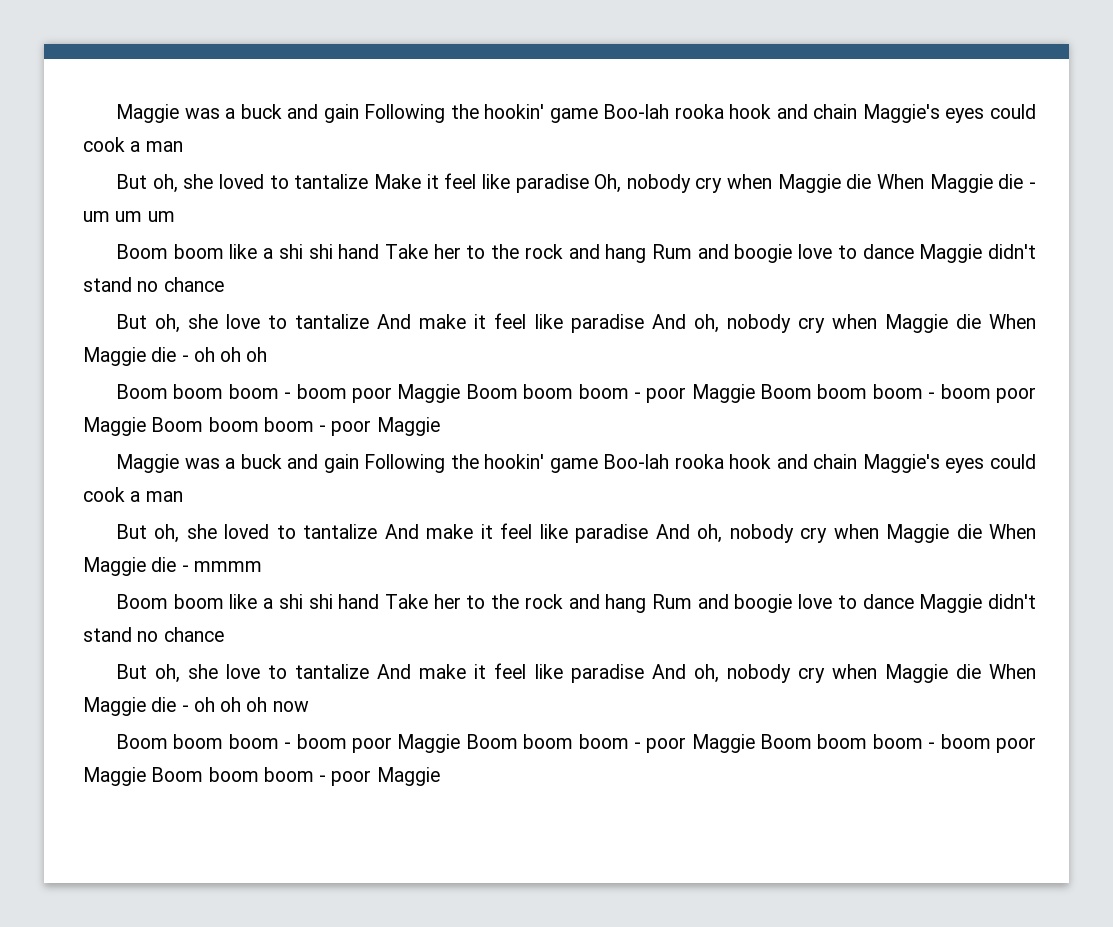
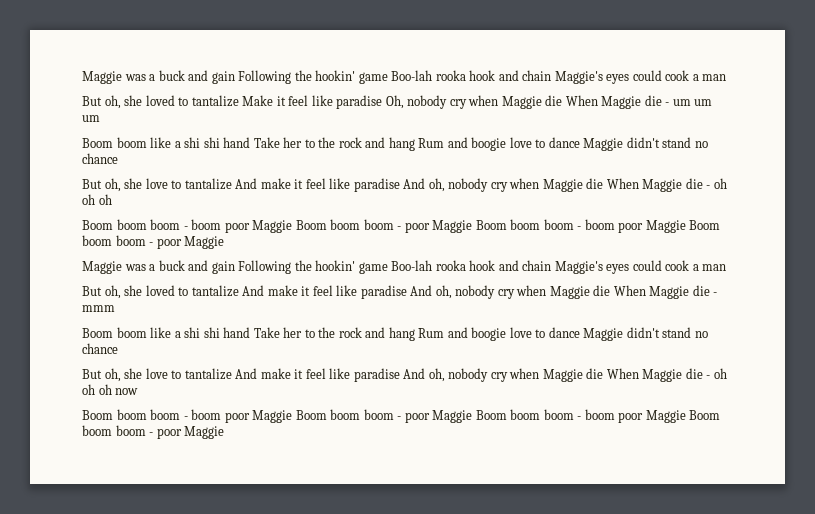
[193,561,262,572] mmmm -> [82,305,115,312] mmm

